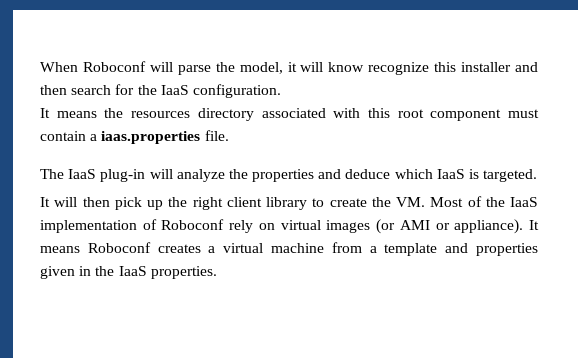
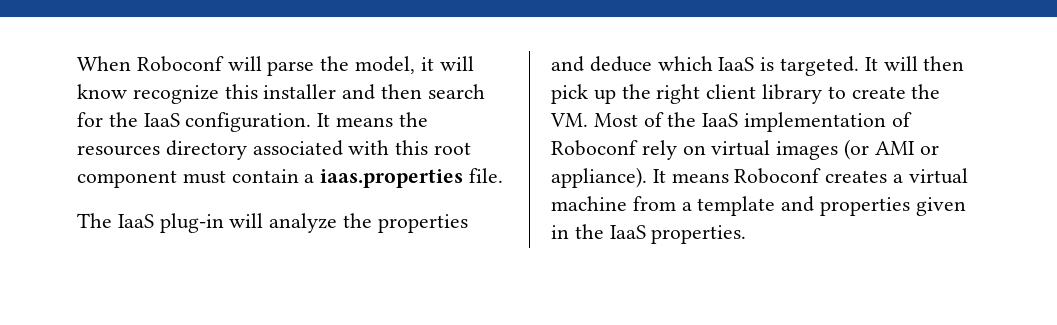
(281, 91) // -> (312, 122) none
(538, 175) // -> (860, 66) none

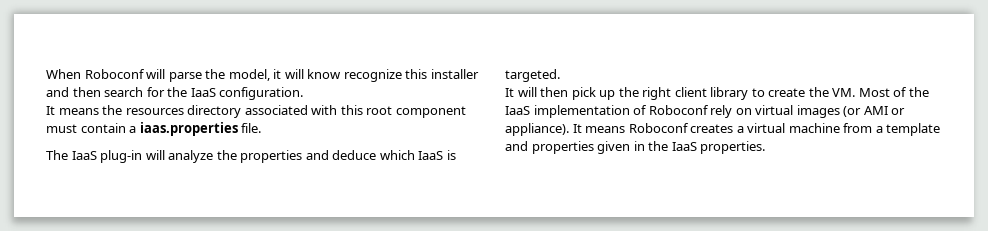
(312, 122) none -> (304, 93) //
(860, 66) none -> (560, 75) //

